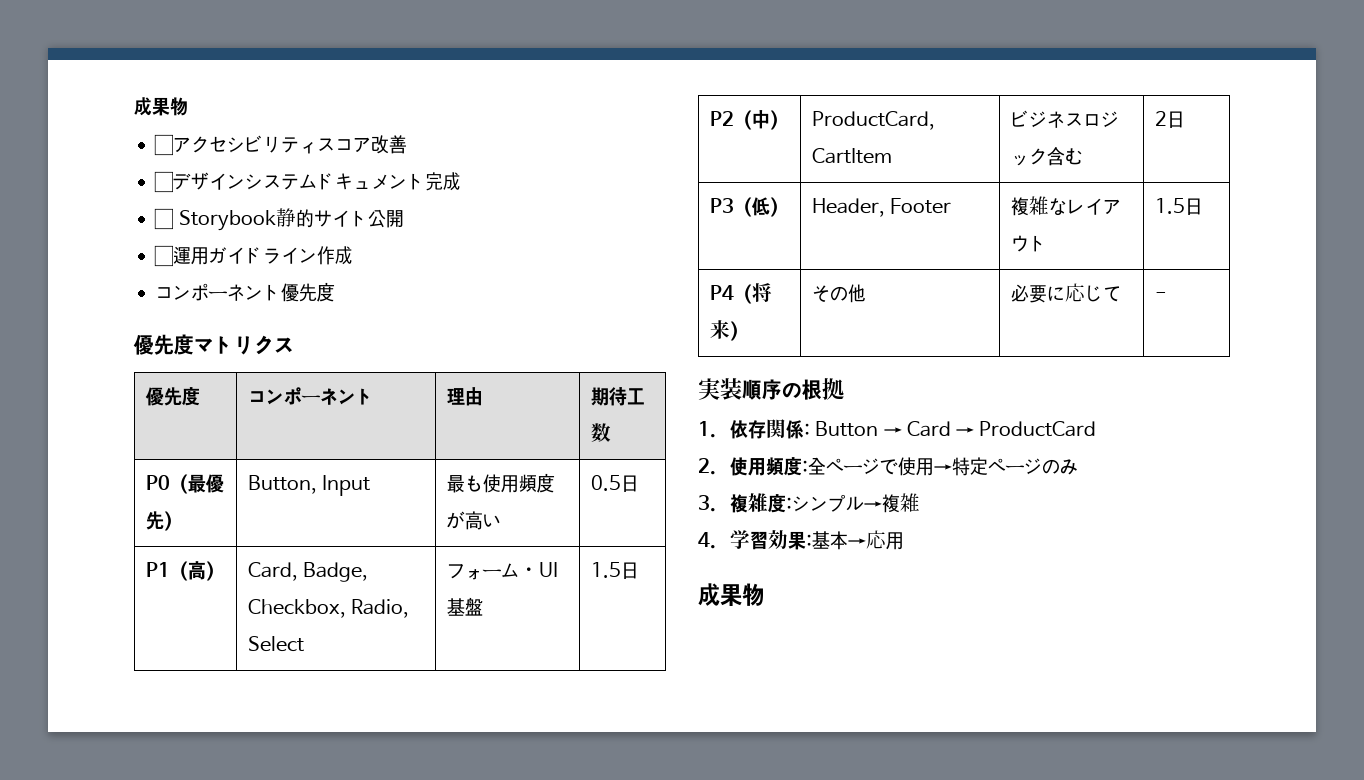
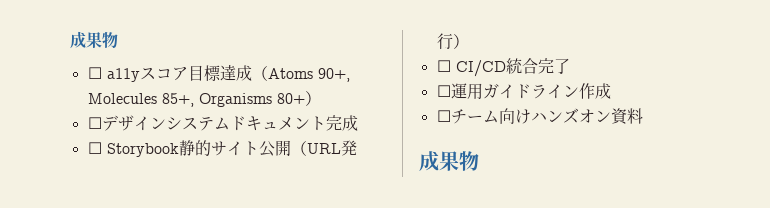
[173,135,408,154] アクセシビリティスコア改善 -> [106,64,350,82] [87,91,321,107] a11yスコア目標達成（Atoms 90+, Molecules 85+, Organisms 80+）
(404, 219) none -> [290,140,357,156] [436,33,469,50] [436,58,570,77] （URL発行） // ☐ CI/CD統合完了
[155,282,336,302] [133,334,294,355] [144,387,200,406] [247,387,374,405] [446,387,483,406] [590,387,645,406] [590,423,611,442] [145,474,224,494] [145,511,182,531] [247,475,370,496] [446,473,555,493] [446,511,501,530] [590,475,639,492] [145,561,224,581] [247,562,368,582] [247,599,409,618] [247,636,304,652] [446,562,558,580] [446,597,483,616] [590,562,639,579] [709,110,788,130] [811,111,935,130] [811,148,892,164] [1010,110,1119,128] [1010,146,1083,166] [1154,111,1185,128] [709,197,788,217] [811,198,951,217] [1010,196,1121,216] [1010,235,1047,252] [1154,198,1203,215] [709,283,772,304] [709,320,748,341] [811,284,866,303] [1010,283,1121,303] [1154,292,1167,300] [698,378,844,400] [698,419,1097,439] [698,457,1078,476] [698,493,920,513] [698,530,904,550] コンポーネント優先度 // 優先度マトリクス // 優先度 | コンポーネント | 理由 | 期待工数 // P0（最優先） | Button, Input | 最も使用頻度が高い | 0.5日 // P1（高） | Card, Badge, Checkbox, Radio, Select | フォーム・UI基盤 | 1.5日 // P2（中） | ProductCard, CartItem | ビジネスロジック含む | 2日 // P3（低） | Header, Footer | 複雑なレイアウト | 1.5日 // P4（将来） | その他 | 必要に応じて | - // 実装順序の根拠 // 1.依存関係: Button → Card → ProductCard // 2.使用頻度:全ページで使用→特定ページのみ // 3.複雑度:シンプル→複雑 // 4.学習効果:基本→応用 -> [436,108,643,125] ☐チーム向けハンズオン資料

